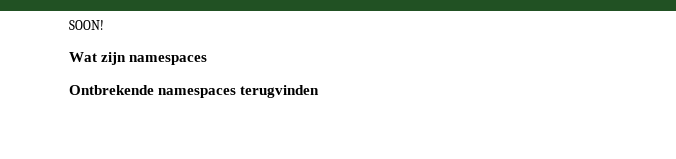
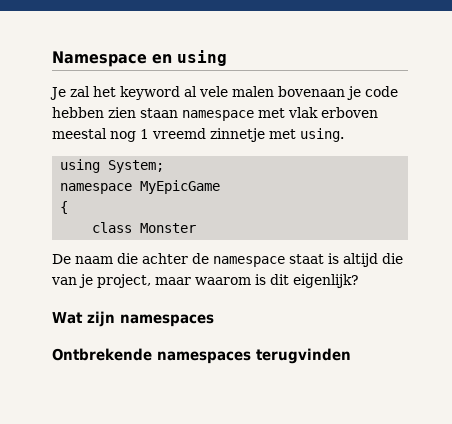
[69,20,104,30] SOON! -> [52,50,227,67] [50,86,398,100] [52,107,378,121] [52,128,344,142] [60,159,165,173] [60,180,221,194] [60,201,69,214] [92,222,197,233] [52,253,403,267] [51,274,359,288] Namespace en using // Je zal het keyword al vele malen bovenaan je code hebben zien staan namespace met vlak erboven meestal nog 1 vreemd zinnetje met using. // using System; // namespace MyEpicGame // { // class Monster // De naam die achter de namespace staat is altijd die van je project, maar waarom is dit eigenlijk?

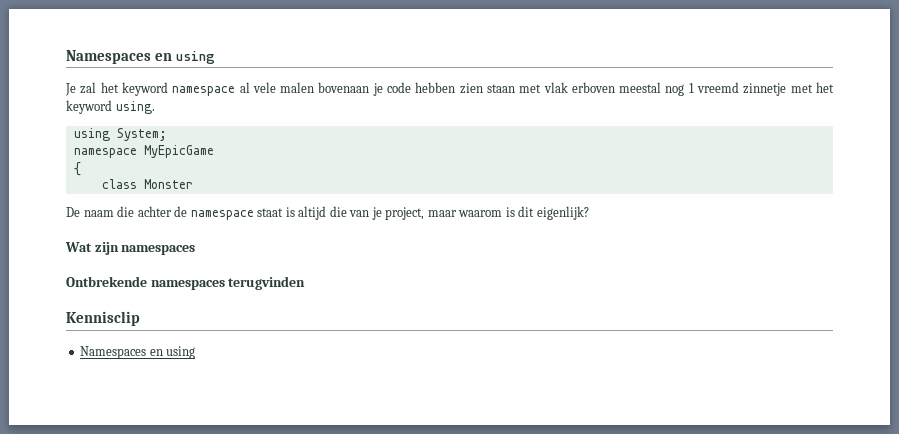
[52,51,147,67] Namespace -> [66,50,151,64] Namespaces
(180, 93) none -> [172,86,236,96] namespace
[182,110,254,121] namespace -> (515, 88) none
(296, 134) none -> [816,82,835,93] [66,100,112,114] het keyword
(351, 356) none -> [66,311,140,326] [80,346,196,359] // Kennisclip // Namespaces en using

